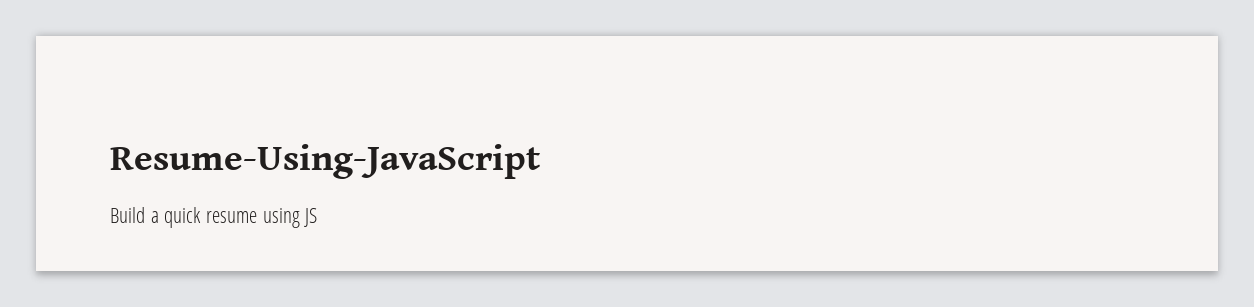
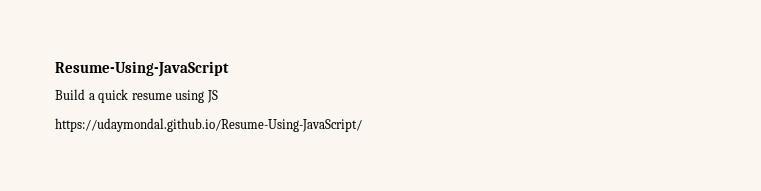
(318, 217) none -> [55,118,362,132] // https://udaymondal.github.io/Resume-Using-JavaScript/

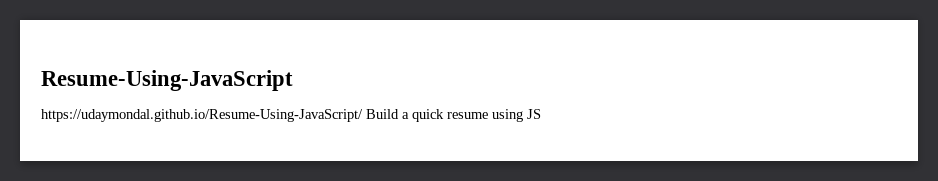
(229, 69) none -> [41,109,363,122] https://udaymondal.github.io/Resume-Using-JavaScript/
[55,118,362,132] // https://udaymondal.github.io/Resume-Using-JavaScript/ -> (541, 114) none

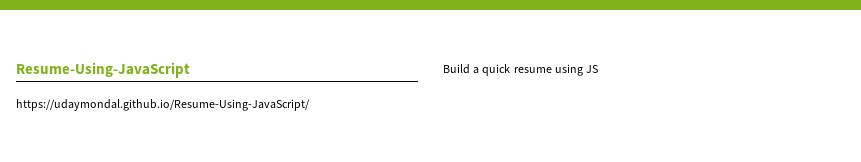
(363, 115) none -> (310, 105) //

